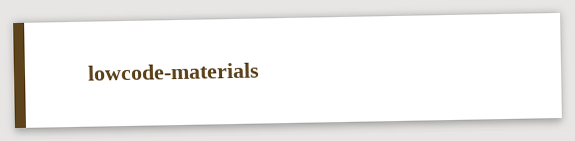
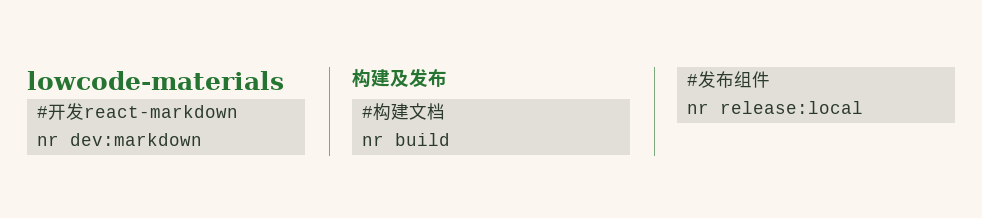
(260, 71) none -> [36,103,238,120] [36,133,202,146] [352,68,447,88] [361,103,445,121] [361,133,450,146] [686,71,770,88] [686,101,863,114] // #开发react-markdown // nr dev:markdown // 构建及发布 // #构建文档 // nr build // #发布组件 // nr release:local

